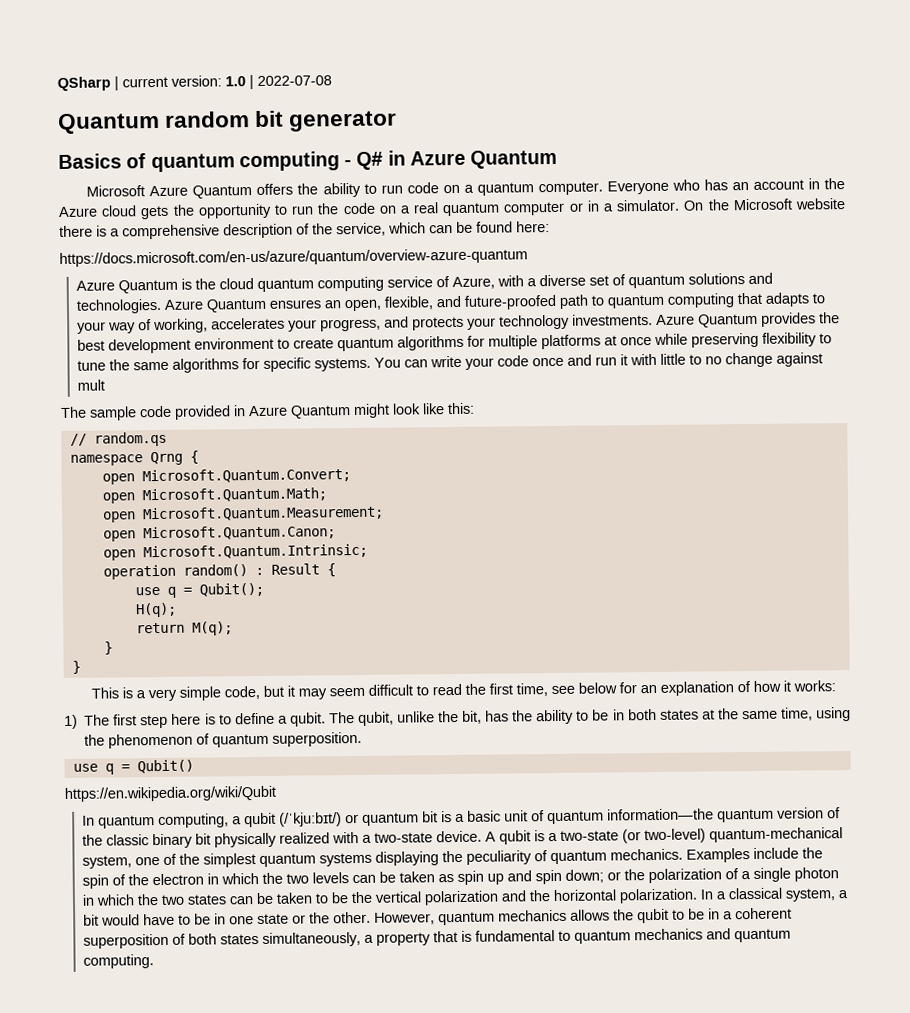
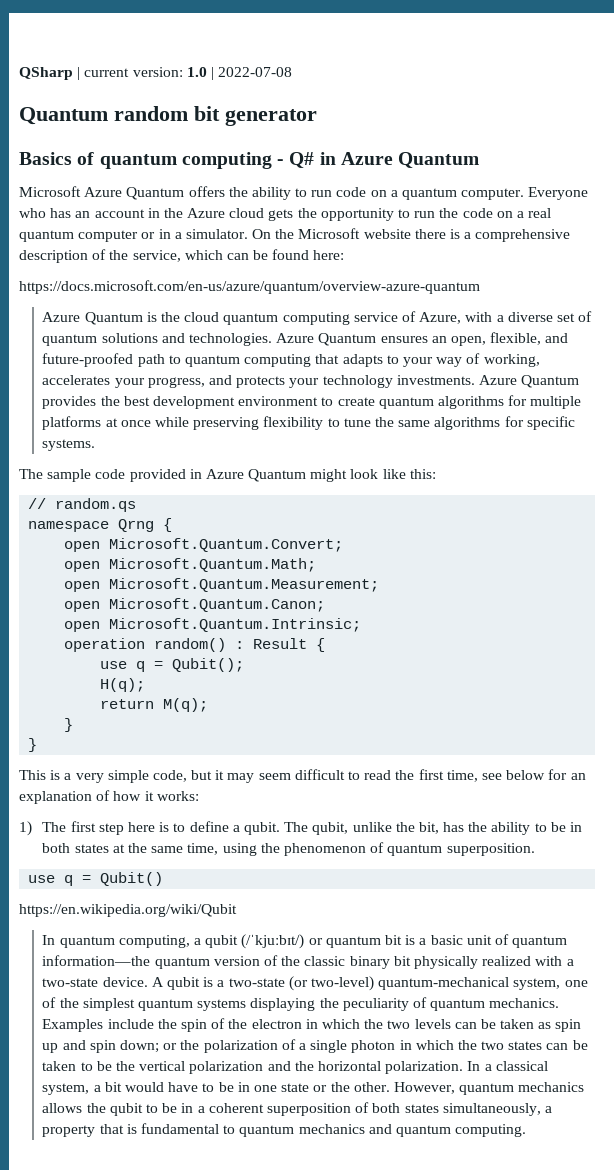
[373,352,823,370] [76,379,105,391] You can write your code once and run it with little to no change against mult -> (96, 445) none

